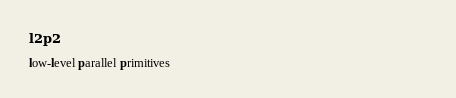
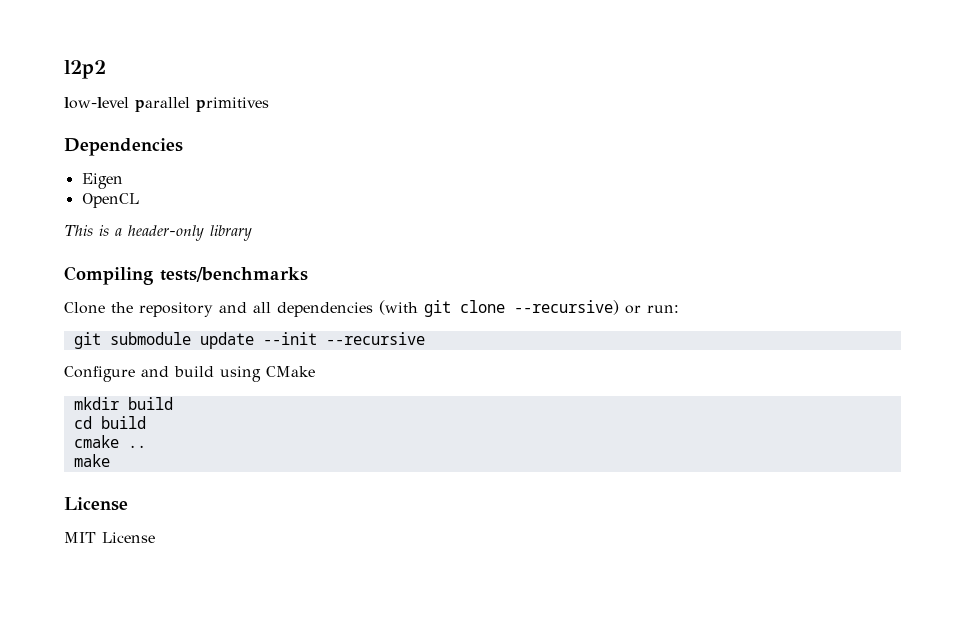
(170, 64) none -> [64,138,183,156] [81,173,123,189] [81,193,139,208] [64,225,252,241] [64,266,308,285] [64,300,679,317] [73,332,425,349] [64,366,315,382] [73,397,173,410] [73,416,146,429] [73,435,146,448] [73,454,110,467] [64,497,128,511] [64,532,155,543] // Dependencies // Eigen // OpenCL // This is a header-only library // Compiling tests/benchmarks // Clone the repository and all dependencies (with git clone --recursive) or run: // git submodule update --init --recursive // Configure and build using CMake // mkdir build // cd build // cmake .. // make // License // MIT License

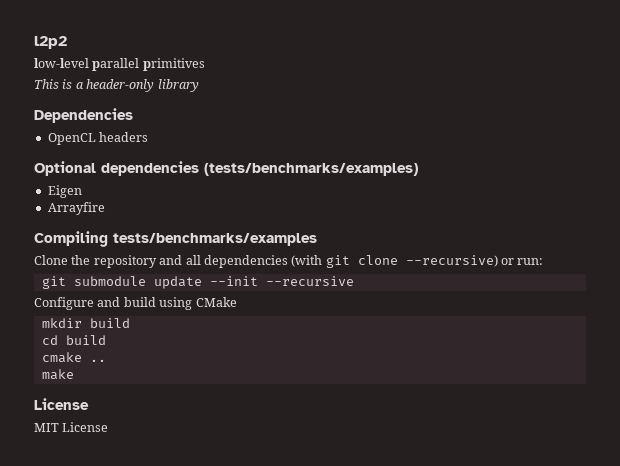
[64,138,183,156] [81,173,123,189] [81,193,139,208] // Dependencies // Eigen // OpenCL -> (205, 64) none
(252, 233) none -> [34,108,133,123] [47,132,149,145] [34,161,418,176] [47,185,82,198] [47,202,105,215] // Dependencies // OpenCL headers // Optional dependencies (tests/benchmarks/examples) // Eigen // Arrayfire
[160,267,308,282] tests/benchmarks -> [113,233,317,246] tests/benchmarks/examples

